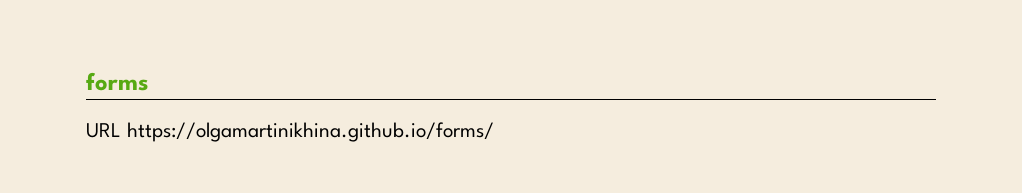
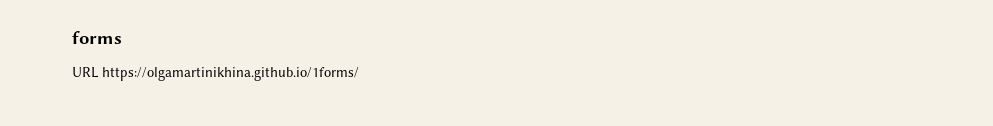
[126,122,494,142] https://olgamartinikhina.github.io/forms/ -> [102,67,359,81] https://olgamartinikhina.github.io/1forms/

